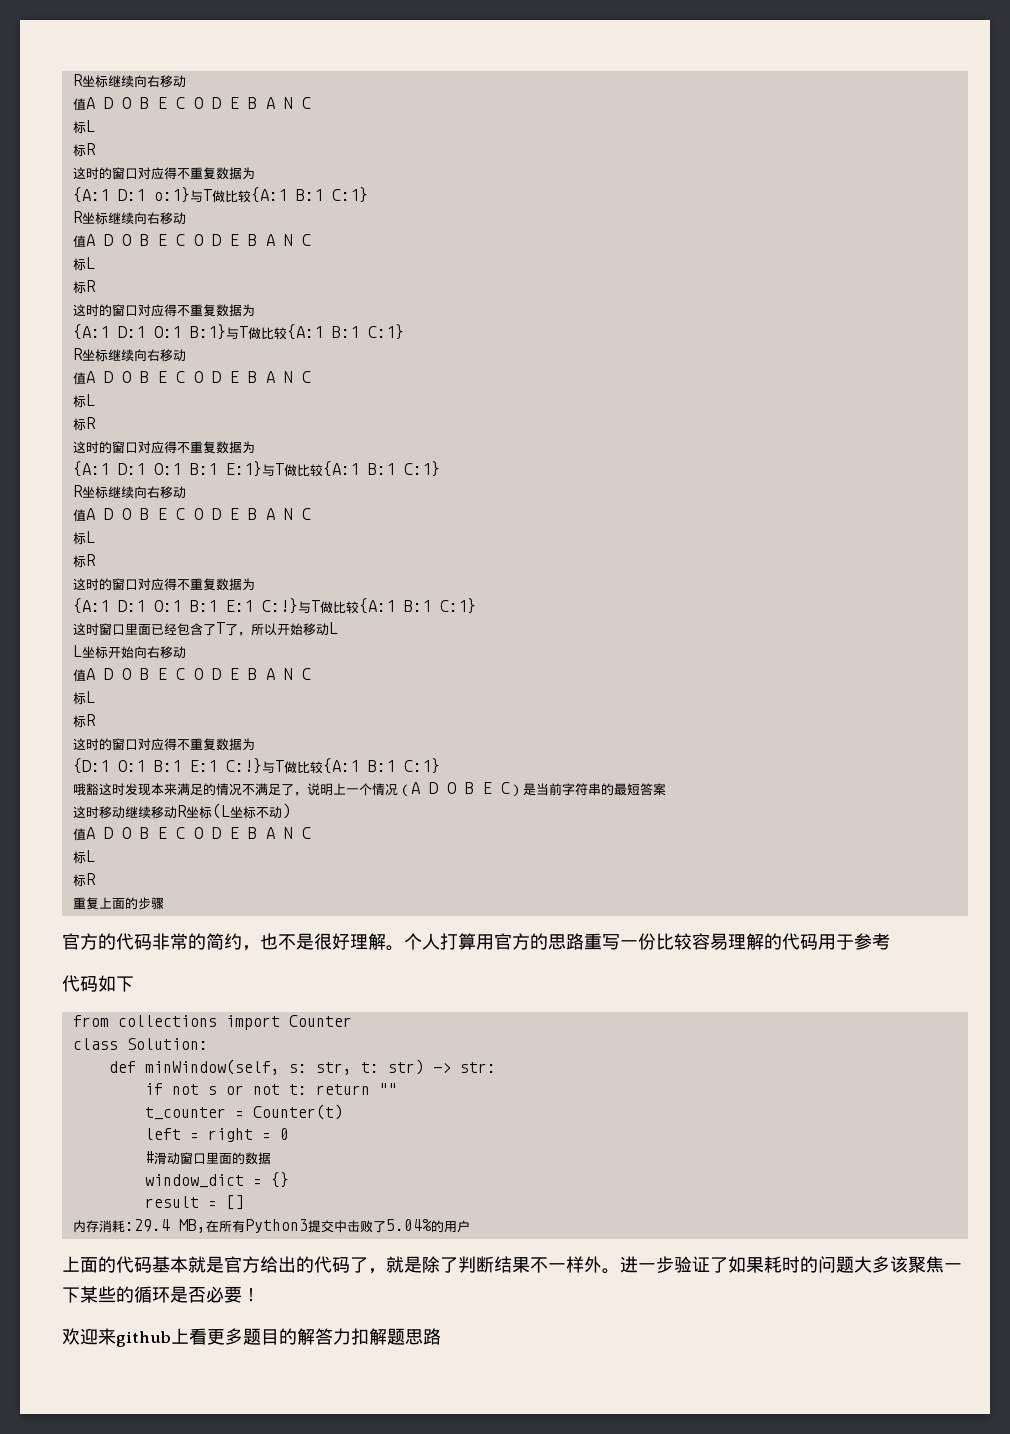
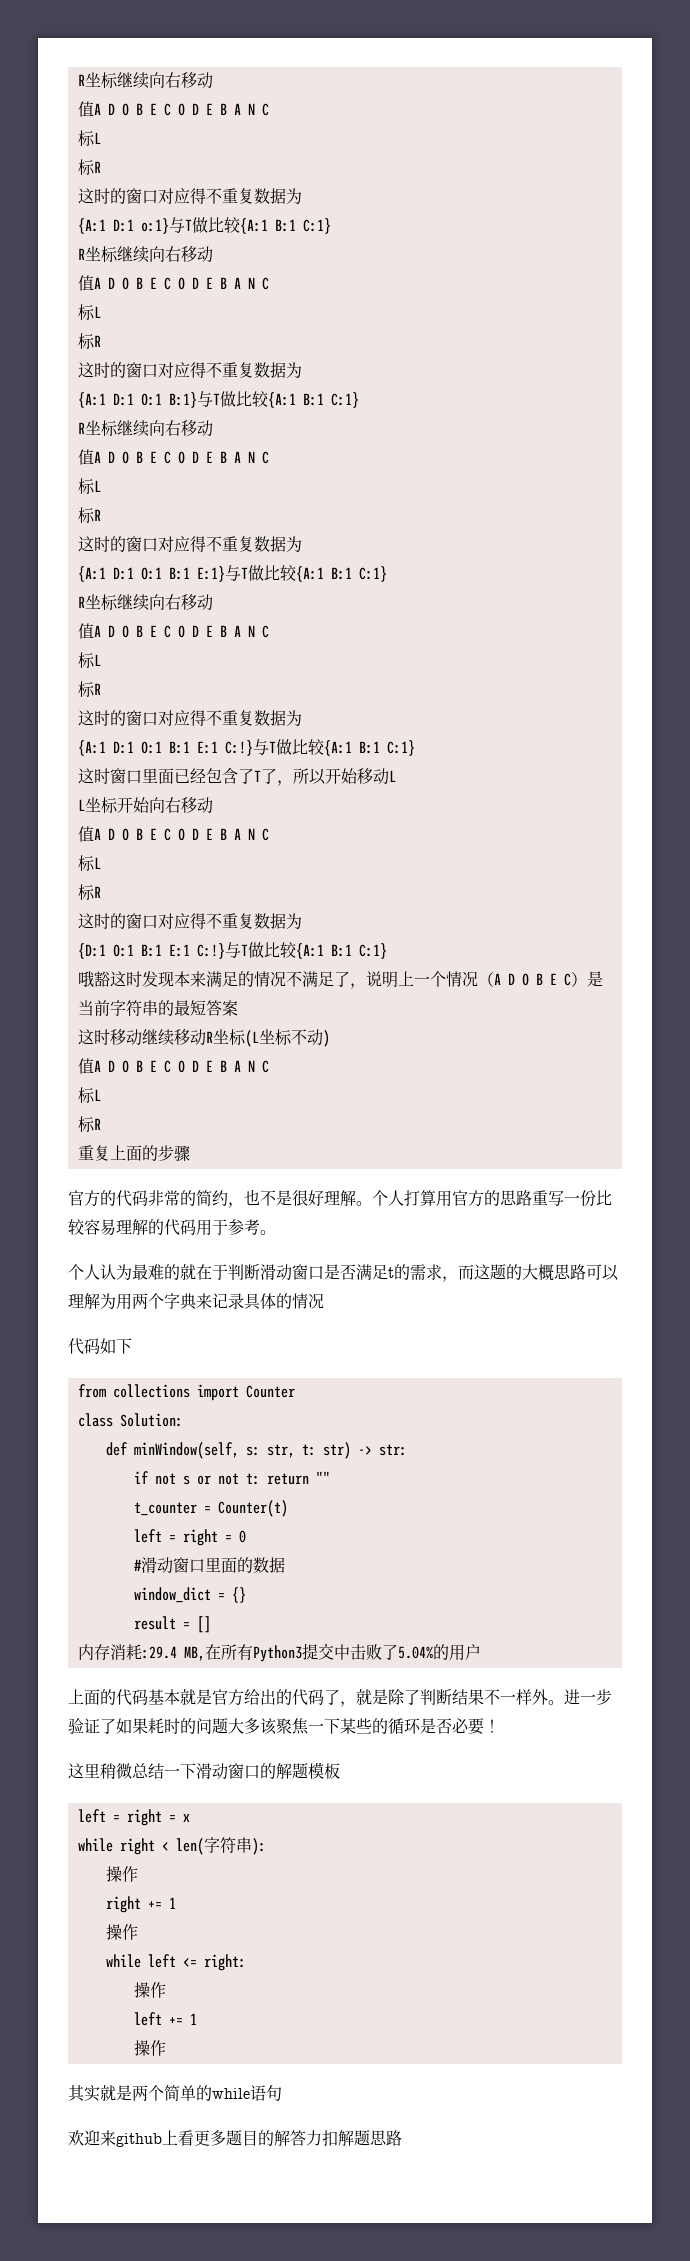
(890, 941) none -> [260,1230,276,1235] [68,1264,619,1282] [68,1293,324,1310] 。 // 个人认为最难的就在于判断滑动窗口是否满足t的需求，而这题的大概思路可以理解为用两个字典来记录具体的情况
(260, 1295) none -> [68,1762,340,1780] [77,1809,190,1826] [77,1837,266,1855] [105,1866,138,1882] [105,1896,176,1913] [105,1924,138,1940] [105,1954,246,1971] [133,1982,166,1998] [133,2012,197,2026] [133,2040,166,2056] [68,2085,282,2102] // 这里稍微总结一下滑动窗口的解题模板 // left = right = x // while right < len(字符串): // 操作 // right += 1 // 操作 // while left <= right: // 操作 // left += 1 // 操作 // 其实就是两个简单的while语句

